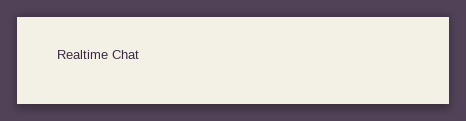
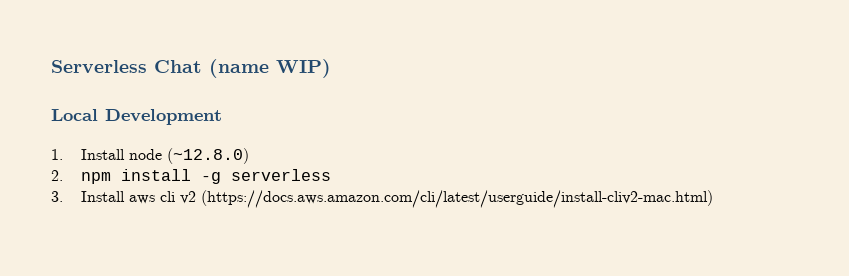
[57,50,139,59] Realtime Chat -> [51,59,331,78] [51,109,222,125] [51,148,250,164] [51,169,332,184] [51,190,714,208] Serverless Chat (name WIP) // Local Development // 1. Install node (~12.8.0) // 2. npm install -g serverless // 3. Install aws cli v2 (https://docs.aws.amazon.com/cli/latest/userguide/install-cliv2-mac.html)

